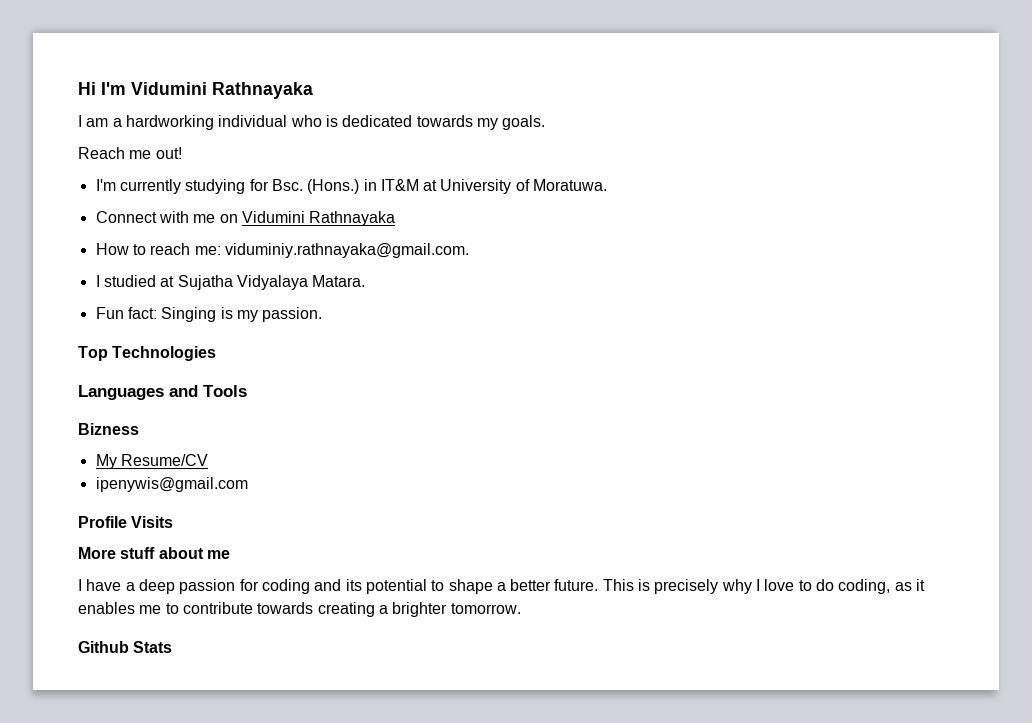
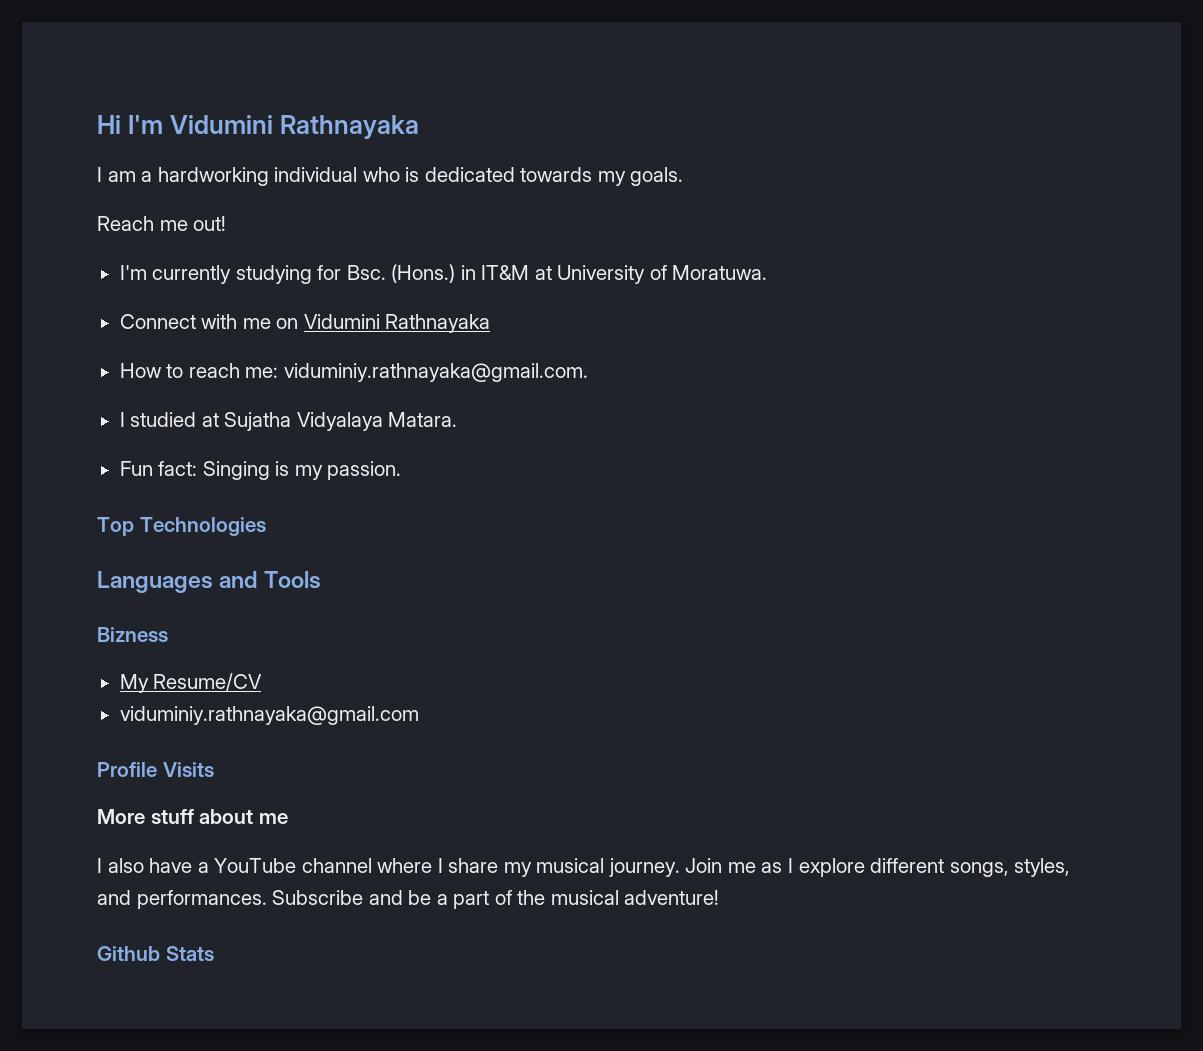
[95,477,248,492] ipenywis@gmail.com -> [119,706,419,725] viduminiy.rathnayaka@gmail.com
(82, 585) none -> [107,858,144,873] also
[138,579,926,594] [78,602,521,617] deep passion for coding and its potential to shape a better future. This is precisely why I love to do coding, as it enables me to contribute towards creating a brighter tomorrow. -> [214,858,1071,877] [97,890,720,909] YouTube channel where I share my musical journey. Join me as I explore different songs, styles, and performances. Subscribe and be a part of the musical adventure!

